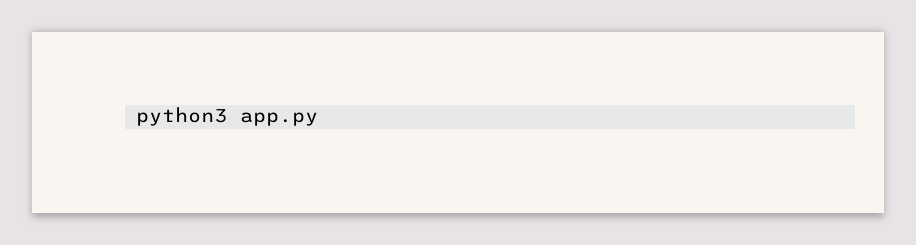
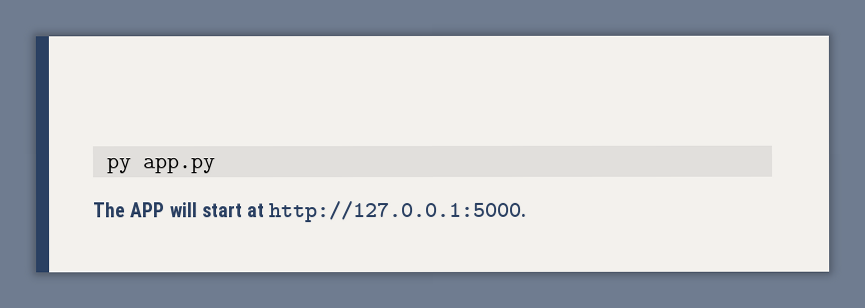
[136,107,228,126] python3 -> [106,157,132,174] py
(319, 119) none -> [93,200,528,223] // The APP will start at http://127.0.0.1:5000.

